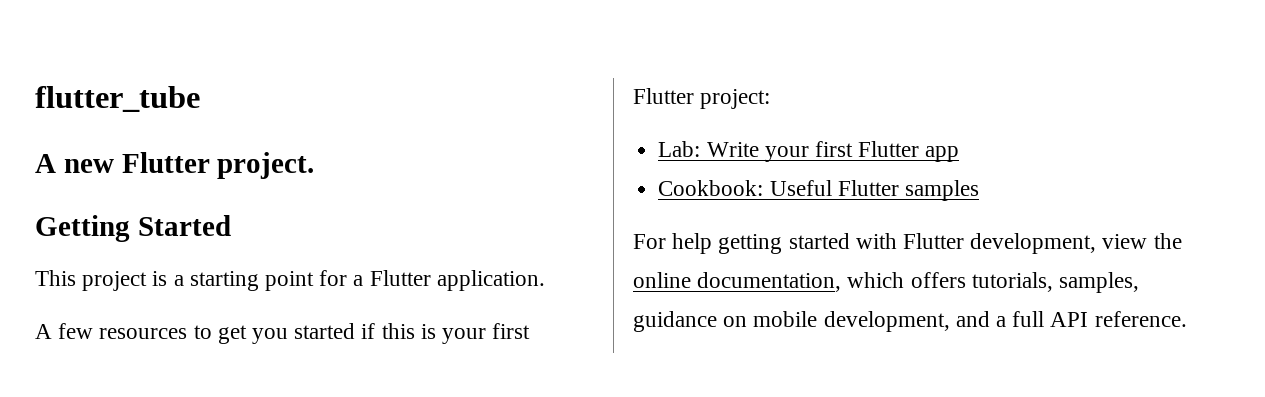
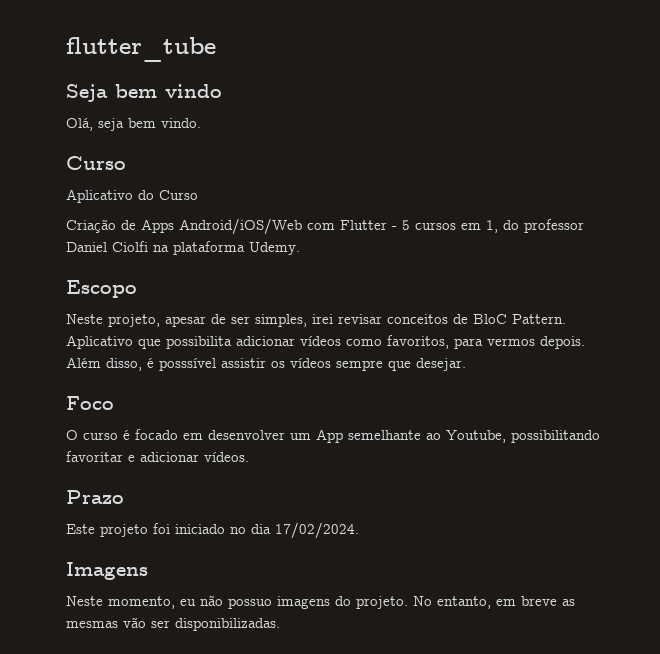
[35,152,315,179] [35,215,231,242] [35,270,545,291] [35,323,531,344] [633,88,771,109] [658,141,960,162] [658,180,979,201] [633,233,1182,254] [633,272,1140,293] [633,311,1187,332] A new Flutter project. // Getting Started // This project is a starting point for a Flutter application. // A few resources to get you started if this is your first Flutter project: // Lab: Write your first Flutter app // Cookbook: Useful Flutter samples // For help getting started with Flutter development, view the online documentation, which offers tutorials, samples, guidance on mobile development, and a full API reference. -> [66,84,222,102] [66,118,201,131] [66,156,126,170] [66,189,198,203] [66,218,584,235] [66,241,300,255] [66,280,137,298] [66,314,566,327] [66,335,585,349] [66,357,466,371] [66,396,114,410] [66,429,600,443] [66,451,249,462] [66,490,124,504] [66,522,359,539] [66,562,148,580] [66,595,575,609] [66,617,280,631] Seja bem vindo // Olá, seja bem vindo. // Curso // Aplicativo do Curso // Criação de Apps Android/iOS/Web com Flutter - 5 cursos em 1, do professor Daniel Ciolfi na plataforma Udemy. // Escopo // Neste projeto, apesar de ser simples, irei revisar conceitos de BloC Pattern. Aplicativo que possibilita adicionar vídeos como favoritos, para vermos depois. Além disso, é posssível assistir os vídeos sempre que desejar. // Foco // O curso é focado em desenvolver um App semelhante ao Youtube, possibilitando favoritar e adicionar vídeos. // Prazo // Este projeto foi iniciado no dia 17/02/2024. // Imagens // Neste momento, eu não possuo imagens do projeto. No entanto, em breve as mesmas vão ser disponibilizadas.

